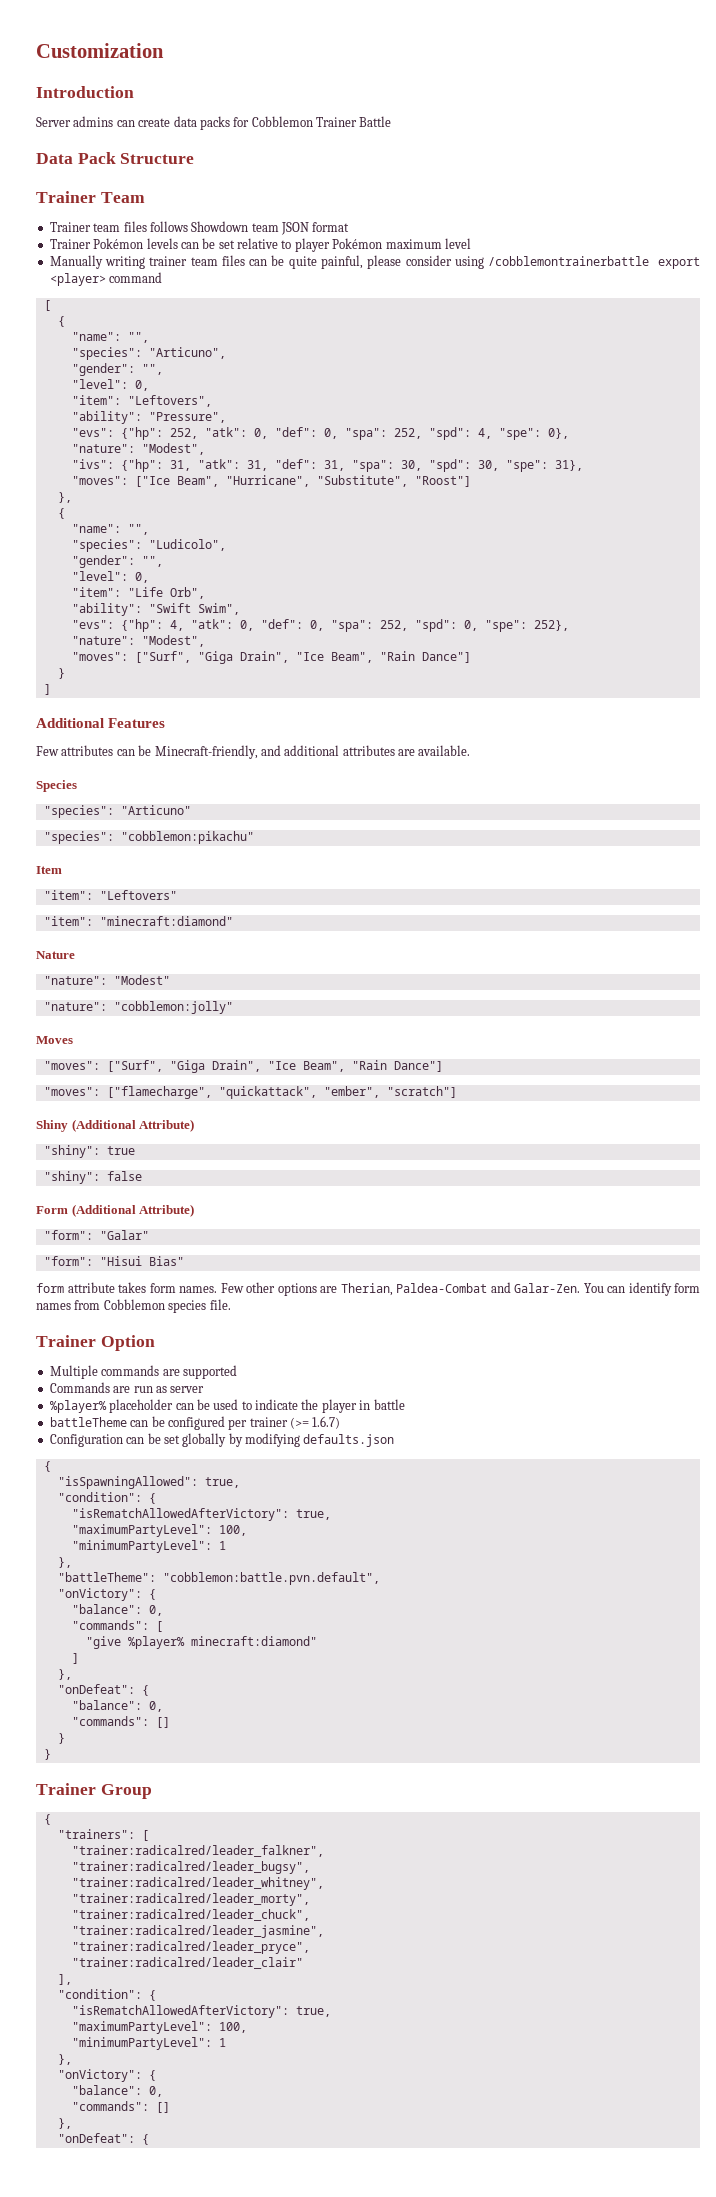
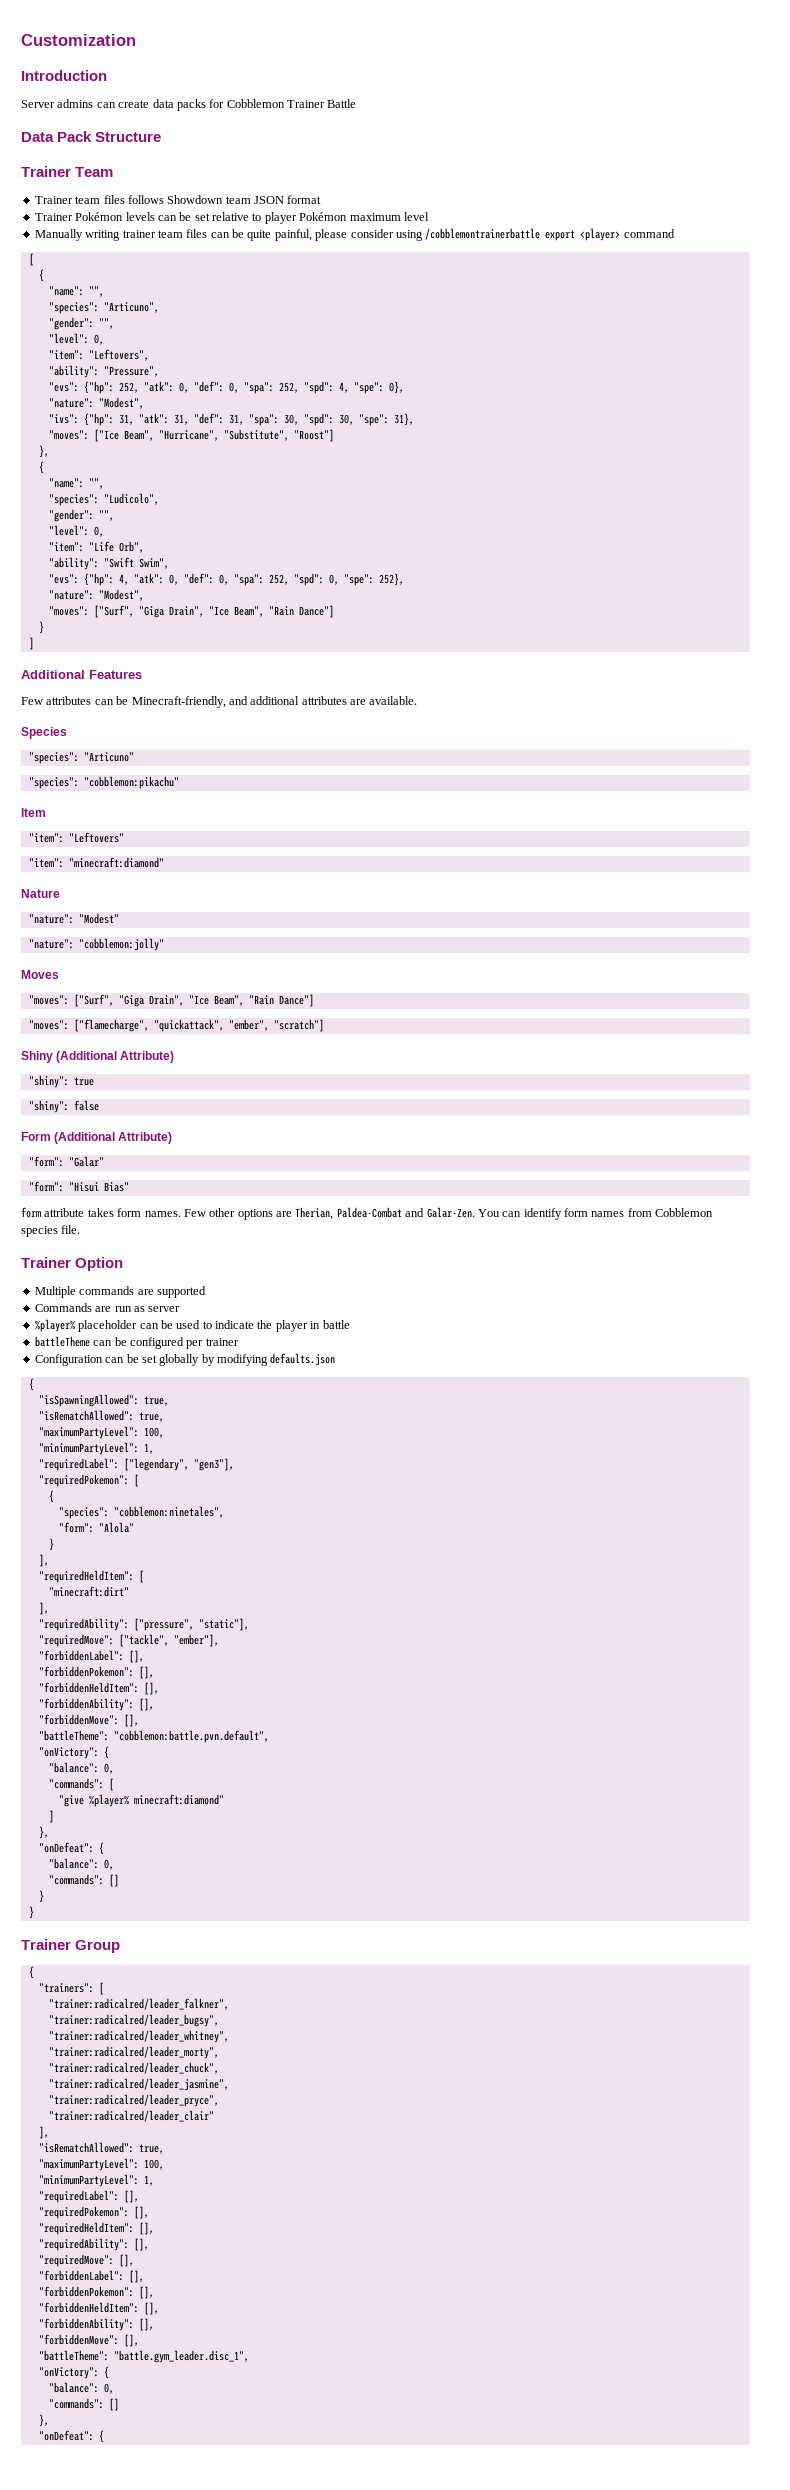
[290,1416,341,1429] (>= 1.6.7) -> (239, 1342) none
[57,1492,156,1504] [71,1508,331,1521] [71,1524,247,1537] [71,1540,226,1553] [57,1557,72,1568] "condition": { // "isRematchAllowedAfterVictory": true, // "maximumPartyLevel": 100, // "minimumPartyLevel": 1 // }, -> [38,1410,164,1422] [38,1426,164,1439] [38,1442,154,1455] [38,1458,234,1471] [38,1474,139,1487] [48,1490,54,1503] [58,1506,224,1519] [58,1522,134,1533] [48,1538,54,1551] [38,1554,49,1567] [38,1570,144,1583] [48,1586,129,1597] [38,1602,49,1615] [38,1618,249,1631] [38,1634,219,1647] [38,1650,144,1663] [38,1666,154,1679] [38,1682,159,1695] [38,1698,154,1711] [38,1714,139,1727] "isRematchAllowed": true, // "maximumPartyLevel": 100, // "minimumPartyLevel": 1, // "requiredLabel": ["legendary", "gen3"], // "requiredPokemon": [ // { // "species": "cobblemon:ninetales", // "form": "Alola" // } // ], // "requiredHeldItem": [ // "minecraft:dirt" // ], // "requiredAbility": ["pressure", "static"], // "requiredMove": ["tackle", "ember"], // "forbiddenLabel": [], // "forbiddenPokemon": [], // "forbiddenHeldItem": [], // "forbiddenAbility": [], // "forbiddenMove": [],
[57,1989,156,2001] [71,2005,331,2018] [71,2021,247,2034] [71,2037,226,2050] [57,2054,72,2065] "condition": { // "isRematchAllowedAfterVictory": true, // "maximumPartyLevel": 100, // "minimumPartyLevel": 1 // }, -> [38,2142,164,2154] [38,2158,164,2171] [38,2174,154,2187] [38,2190,139,2203] [38,2206,149,2219] [38,2222,154,2235] [38,2238,149,2251] [38,2254,134,2267] [38,2270,144,2283] [38,2286,154,2299] [38,2302,159,2315] [38,2318,154,2331] [38,2334,139,2347] [38,2350,249,2363] "isRematchAllowed": true, // "maximumPartyLevel": 100, // "minimumPartyLevel": 1, // "requiredLabel": [], // "requiredPokemon": [], // "requiredHeldItem": [], // "requiredAbility": [], // "requiredMove": [], // "forbiddenLabel": [], // "forbiddenPokemon": [], // "forbiddenHeldItem": [], // "forbiddenAbility": [], // "forbiddenMove": [], // "battleTheme": "battle.gym_leader.disc_1",

